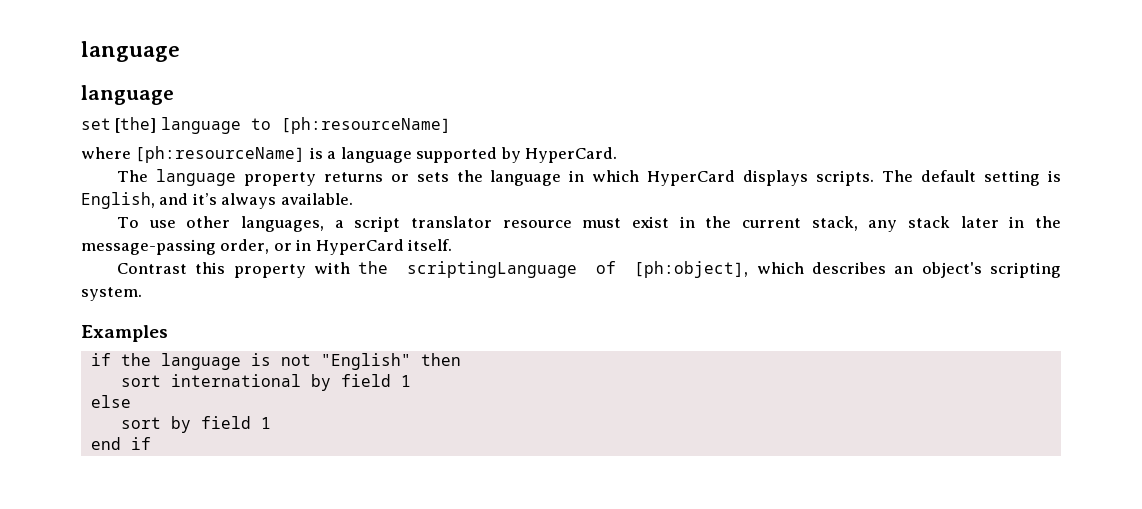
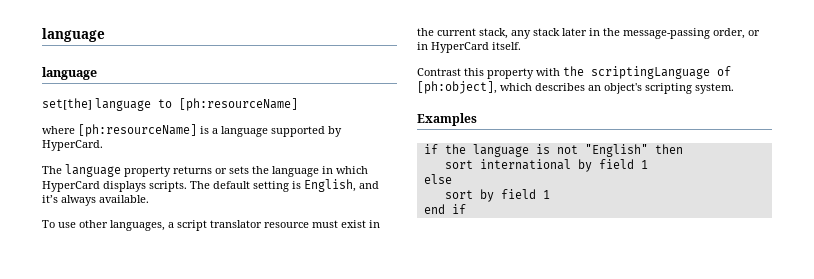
[81,117,157,133] set [the] -> [42,98,92,110] set[the]

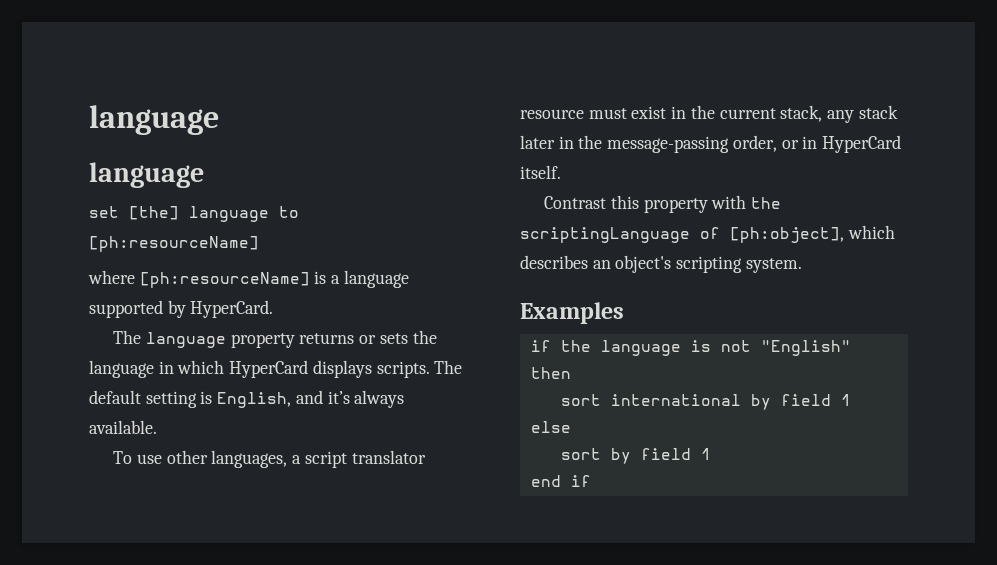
[42,98,92,110] set[the] -> [89,206,179,220] set [the]

